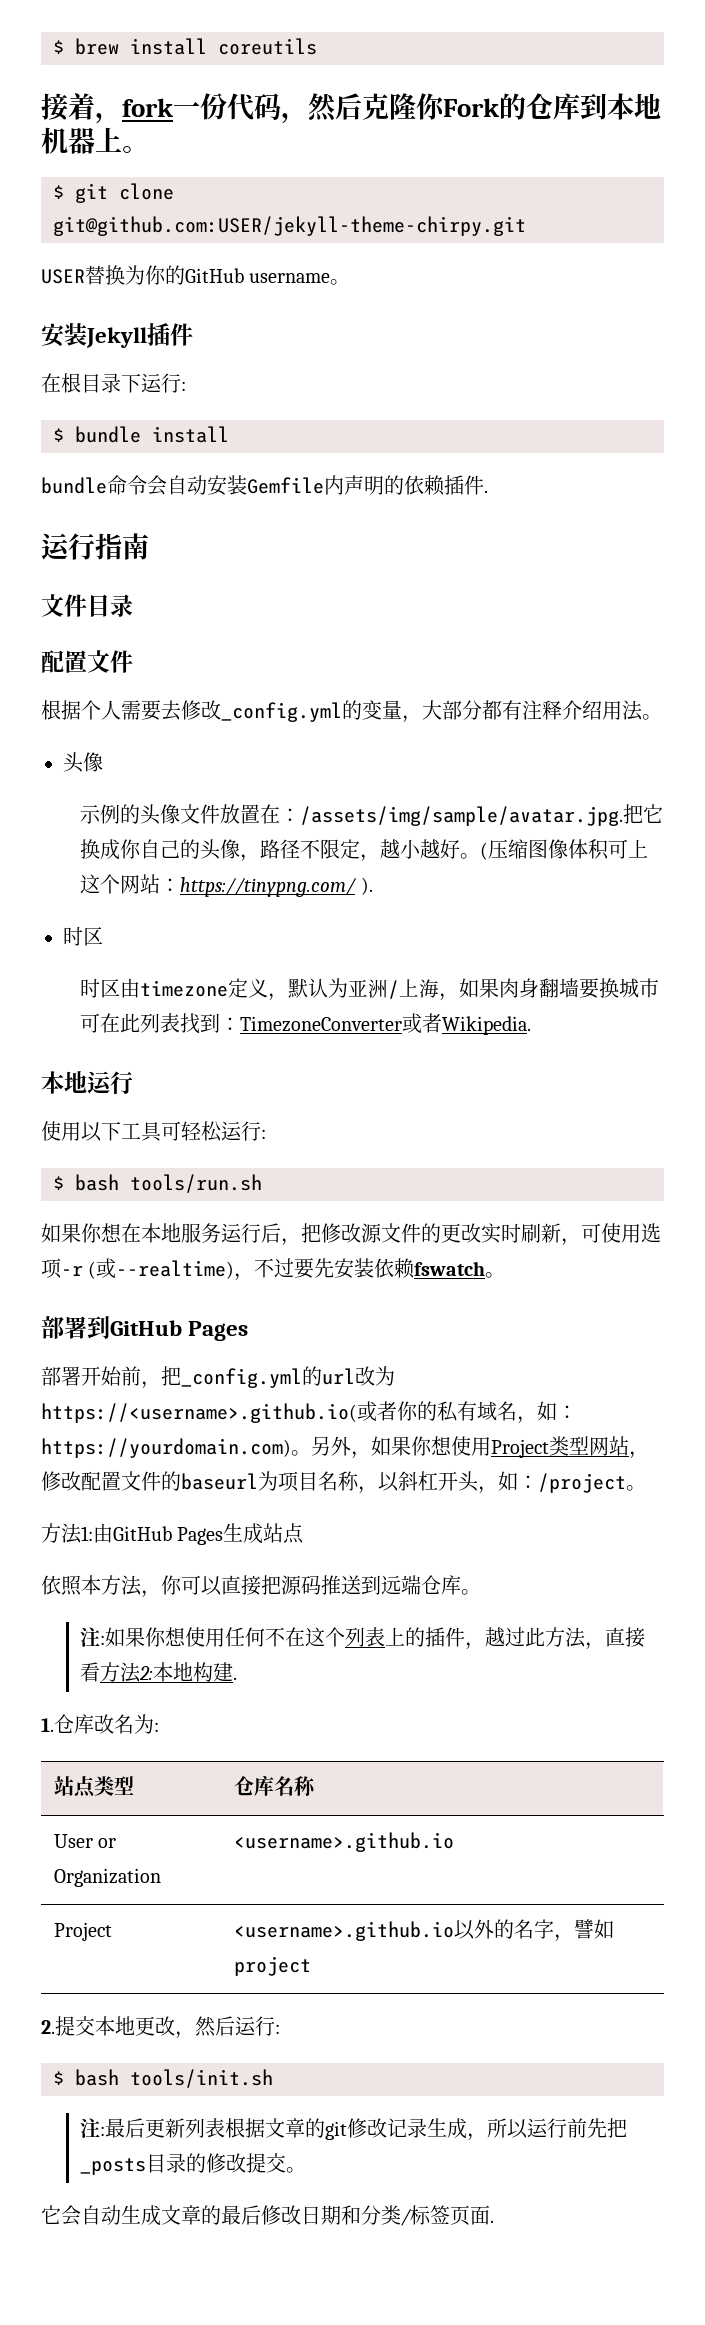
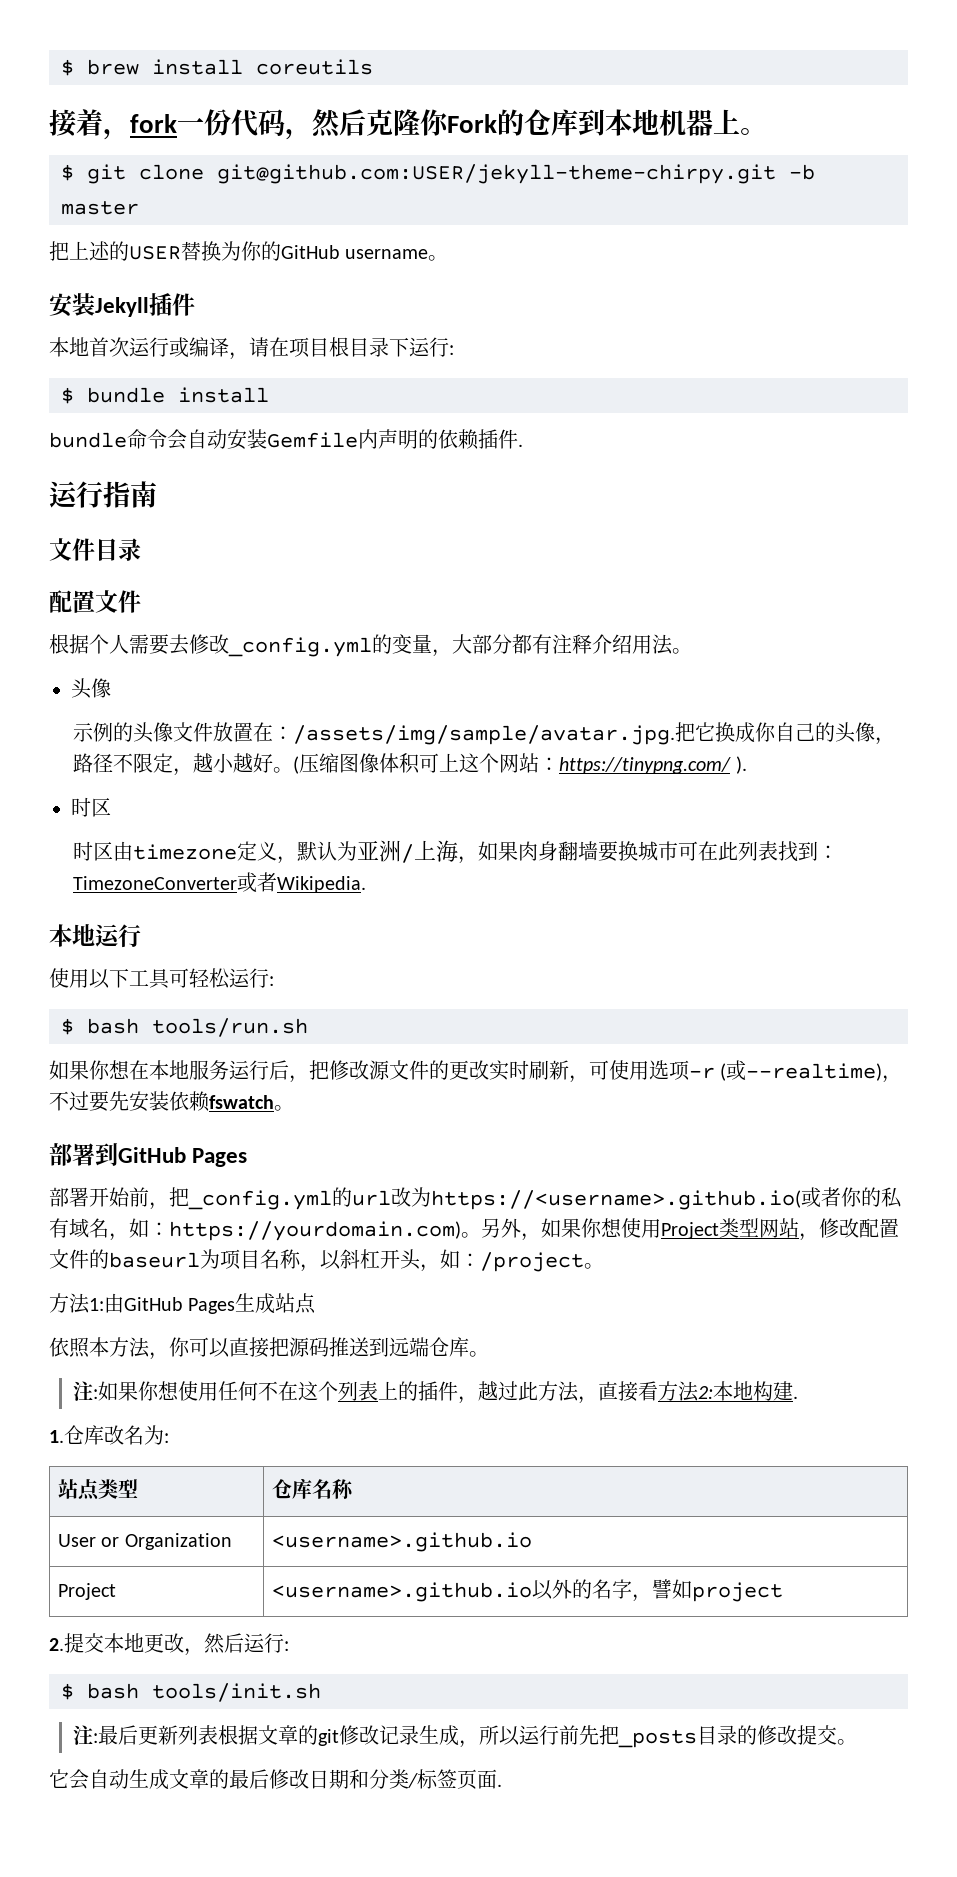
(526, 226) // -> [789,164,815,180] [61,201,139,215] [49,241,129,261] -b master // 把上述的
[41,373,61,393] 在 -> [49,337,329,360] 本地首次运行或编译，请在项目

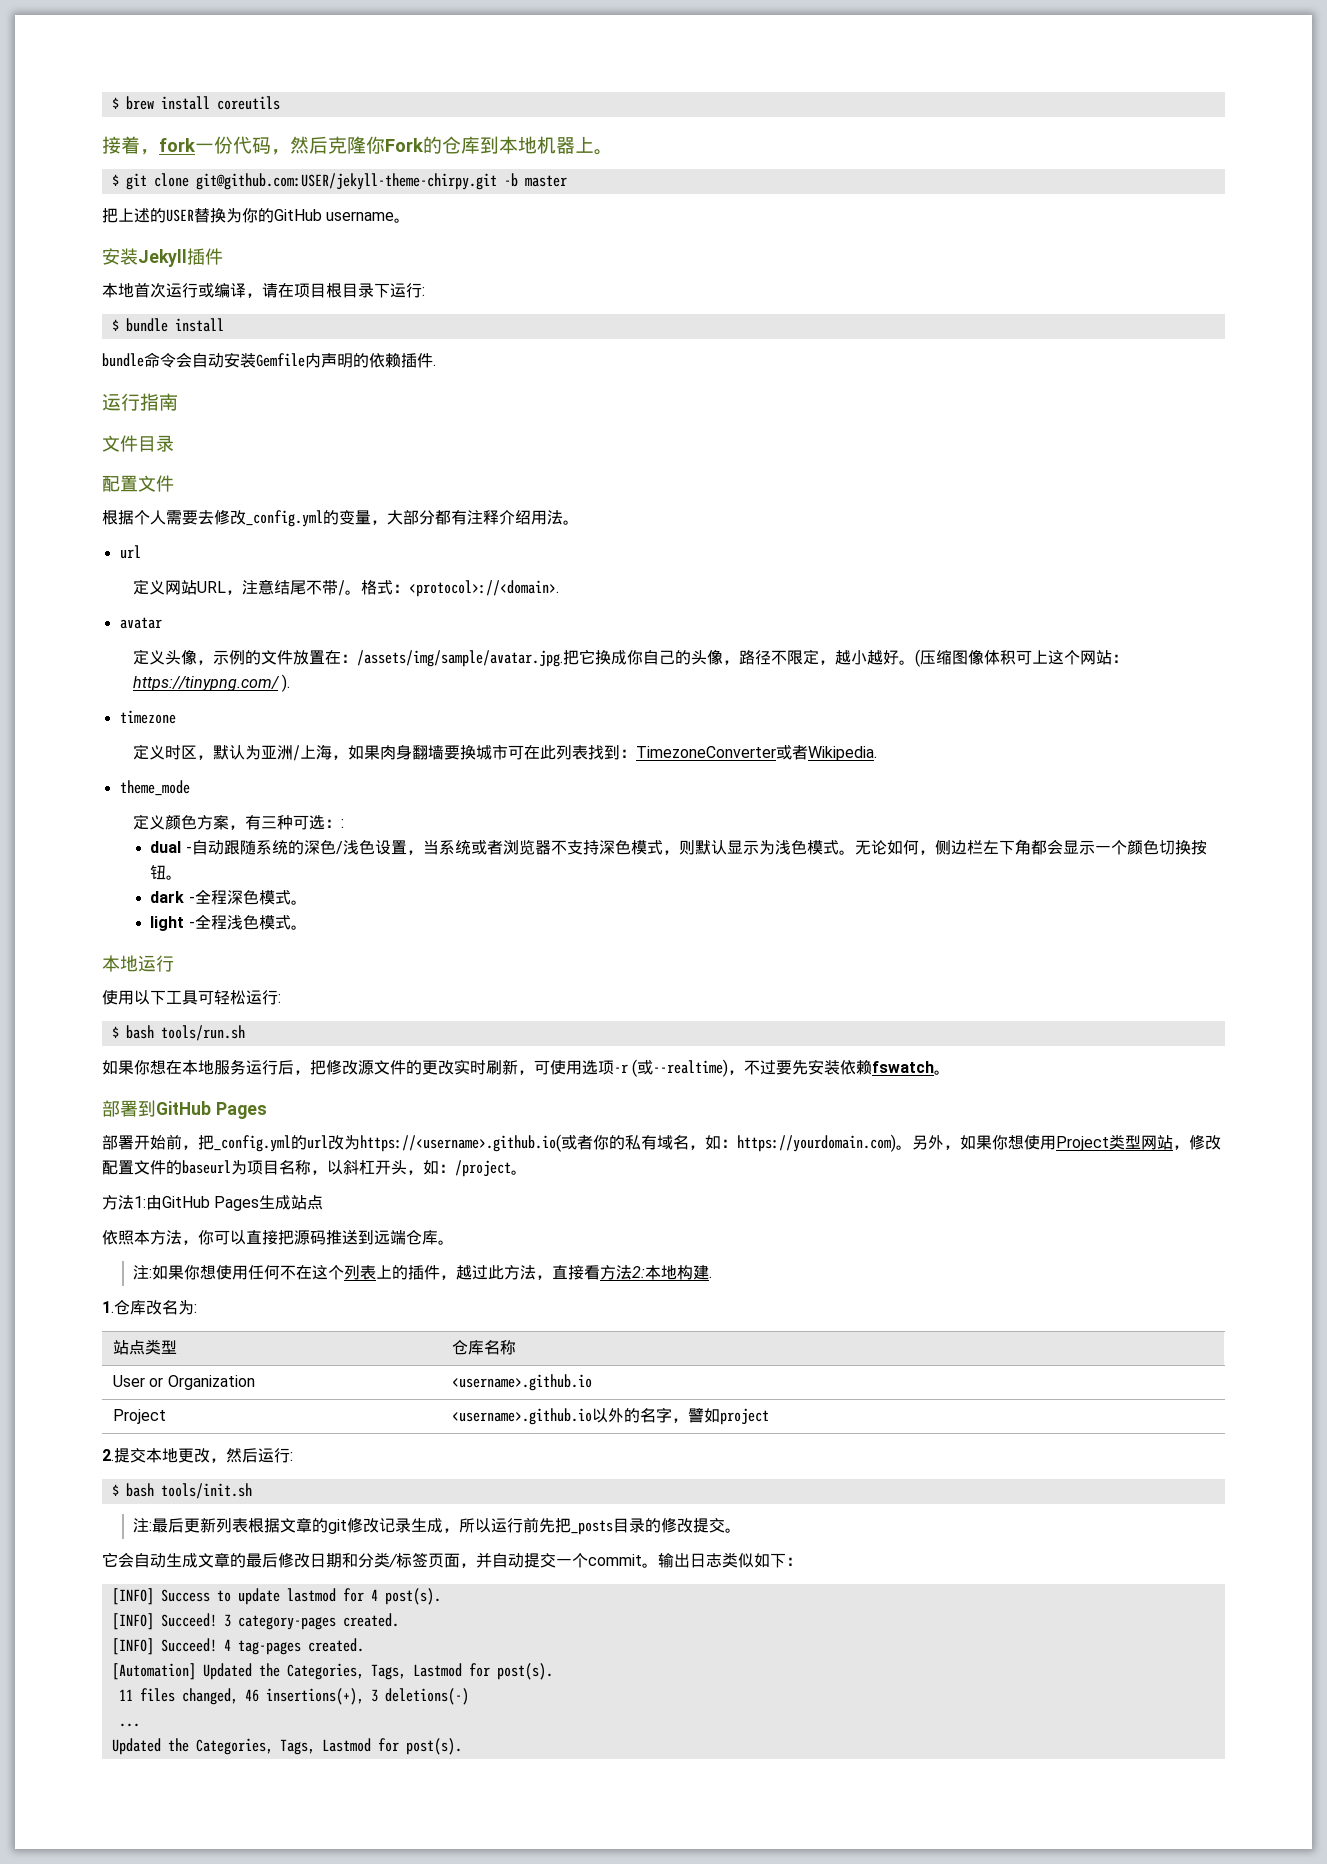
[71,678,111,699] [73,722,174,743] 头像 // 示例的头像 -> [119,545,141,559] [132,579,559,597] [119,617,162,629] [132,649,261,665] url // 定义网站URL，注意结尾不带/。格式：<protocol>://<domain>. // avatar // 定义头像，示例的
[71,797,111,817] [73,841,278,861] 时区 // 时区由timezone定义 -> [119,710,176,724] [132,744,197,760] timezone // 定义时区
(367, 884) none -> [119,780,190,796] [132,814,344,830] [150,839,1207,855] [150,865,183,880] [150,889,307,905] [150,914,307,931] // theme_mode // 定义颜色方案，有三种可选：: // dual -自动跟随系统的深色/浅色设置，当系统或者浏览器不支持深色模式，则默认显示为浅色模式。无论如何，侧边栏左下角都会显示一个颜色切换按钮。 // dark -全程深色模式。 // light -全程浅色模式。
[497,1784,502,1787] . -> [460,1552,802,1568] [111,1588,441,1605] [111,1613,399,1630] [111,1638,364,1655] [111,1663,553,1680] [118,1688,469,1705] [118,1723,140,1727] [111,1738,462,1755] ，并自动提交一个commit。输出日志类似如下： // [INFO] Success to update lastmod for 4 post(s). // [INFO] Succeed! 3 category-pages created. // [INFO] Succeed! 4 tag-pages created. // [Automation] Updated the Categories, Tags, Lastmod for post(s). // 11 files changed, 46 insertions(+), 3 deletions(-) // ... // Updated the Categories, Tags, Lastmod for post(s).

